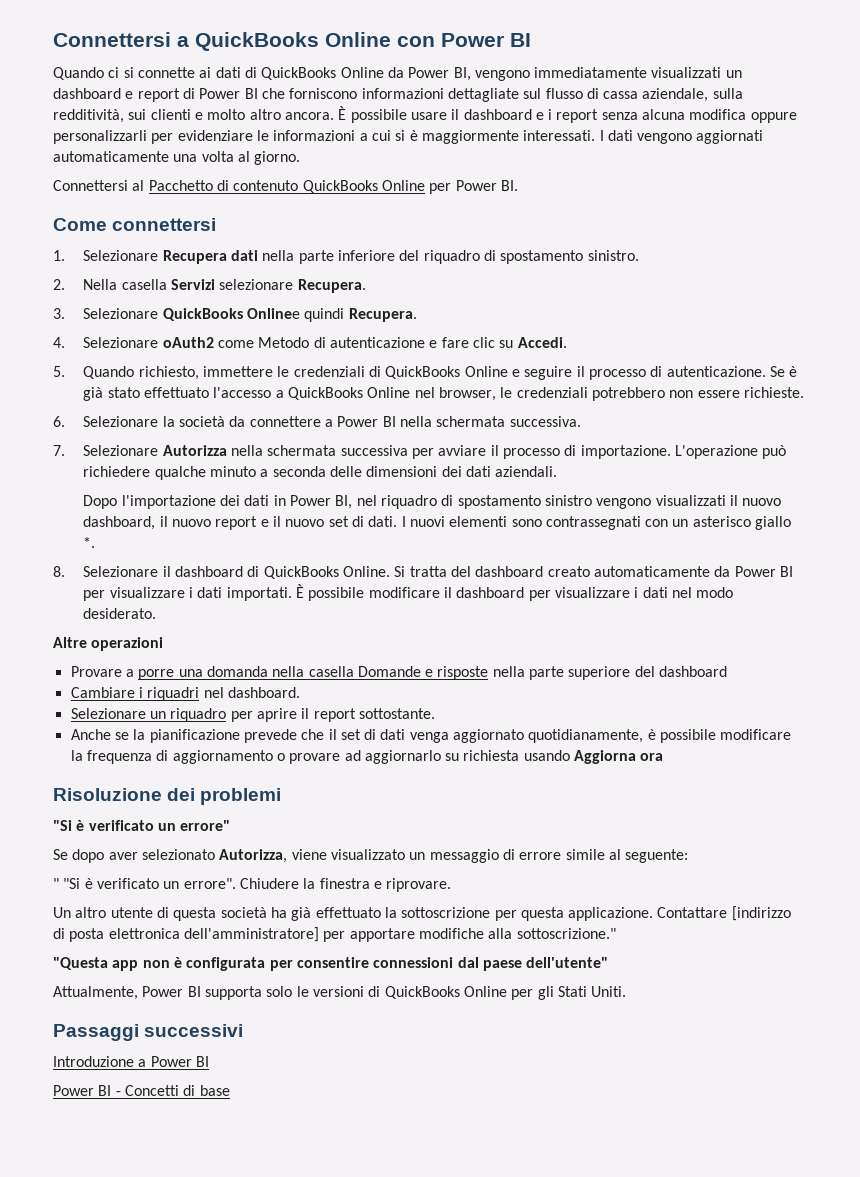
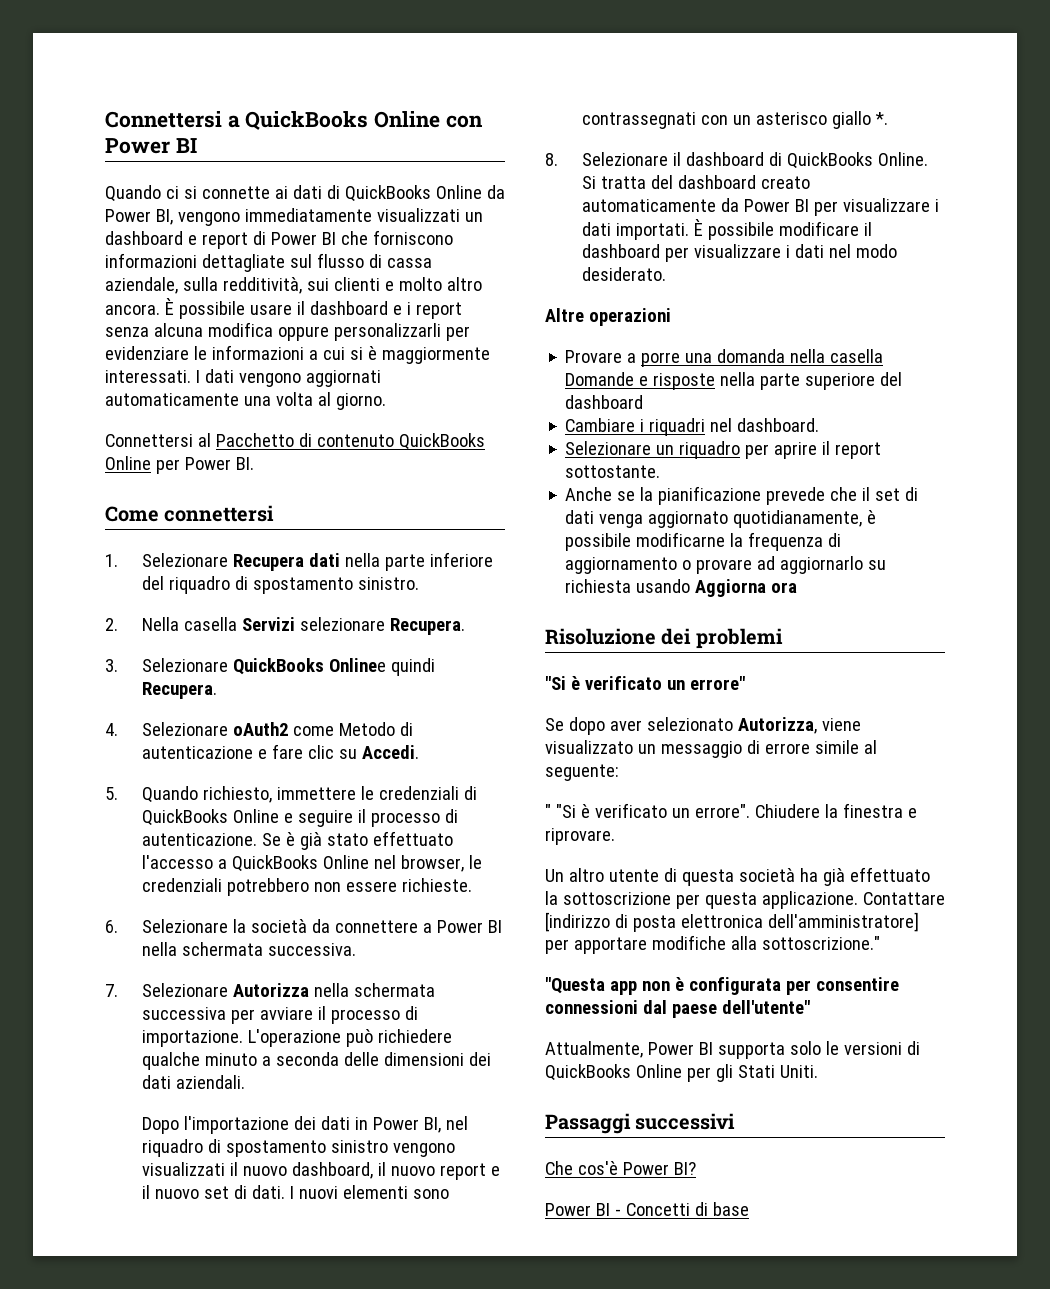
[720,729,792,740] modificare -> [636,532,726,547] modificarne
[53,1056,209,1067] Introduzione a Power BI -> [545,1161,696,1175] Che cos'è Power BI?

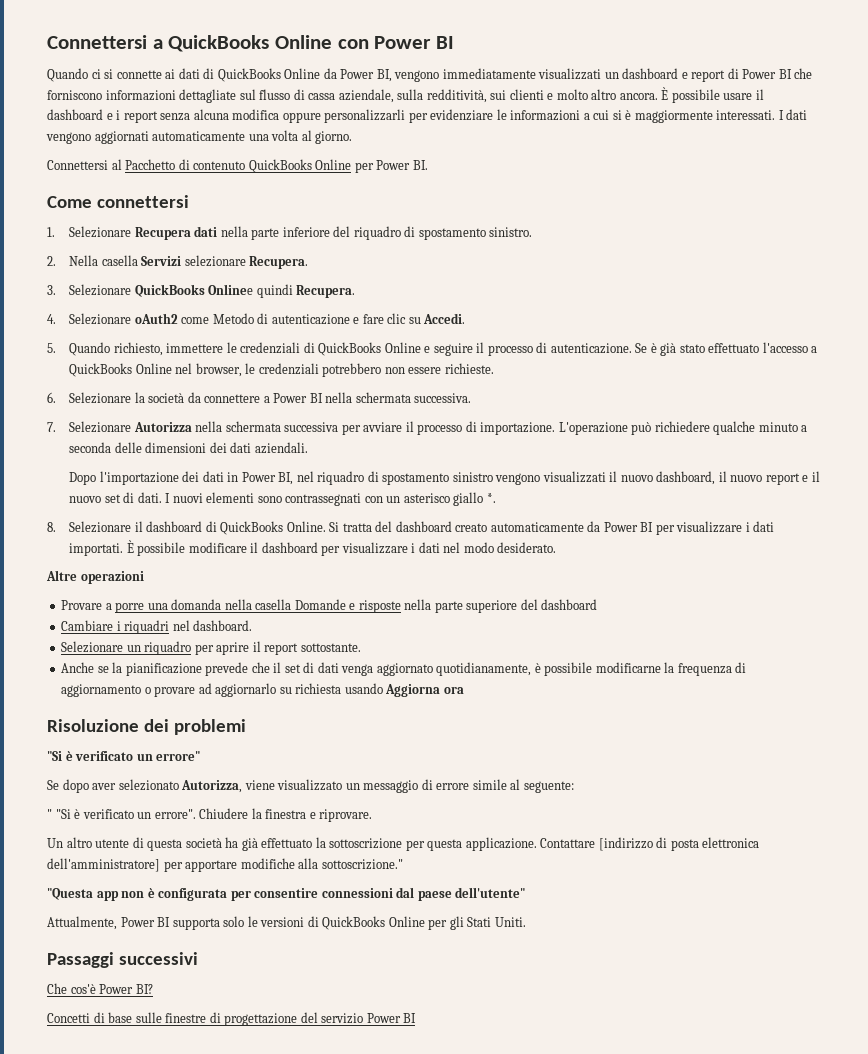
[545,1202,749,1216] Power BI - Concetti di base -> [47,1012,417,1026] Concetti di base sulle finestre di progettazione del servizio Power BI

